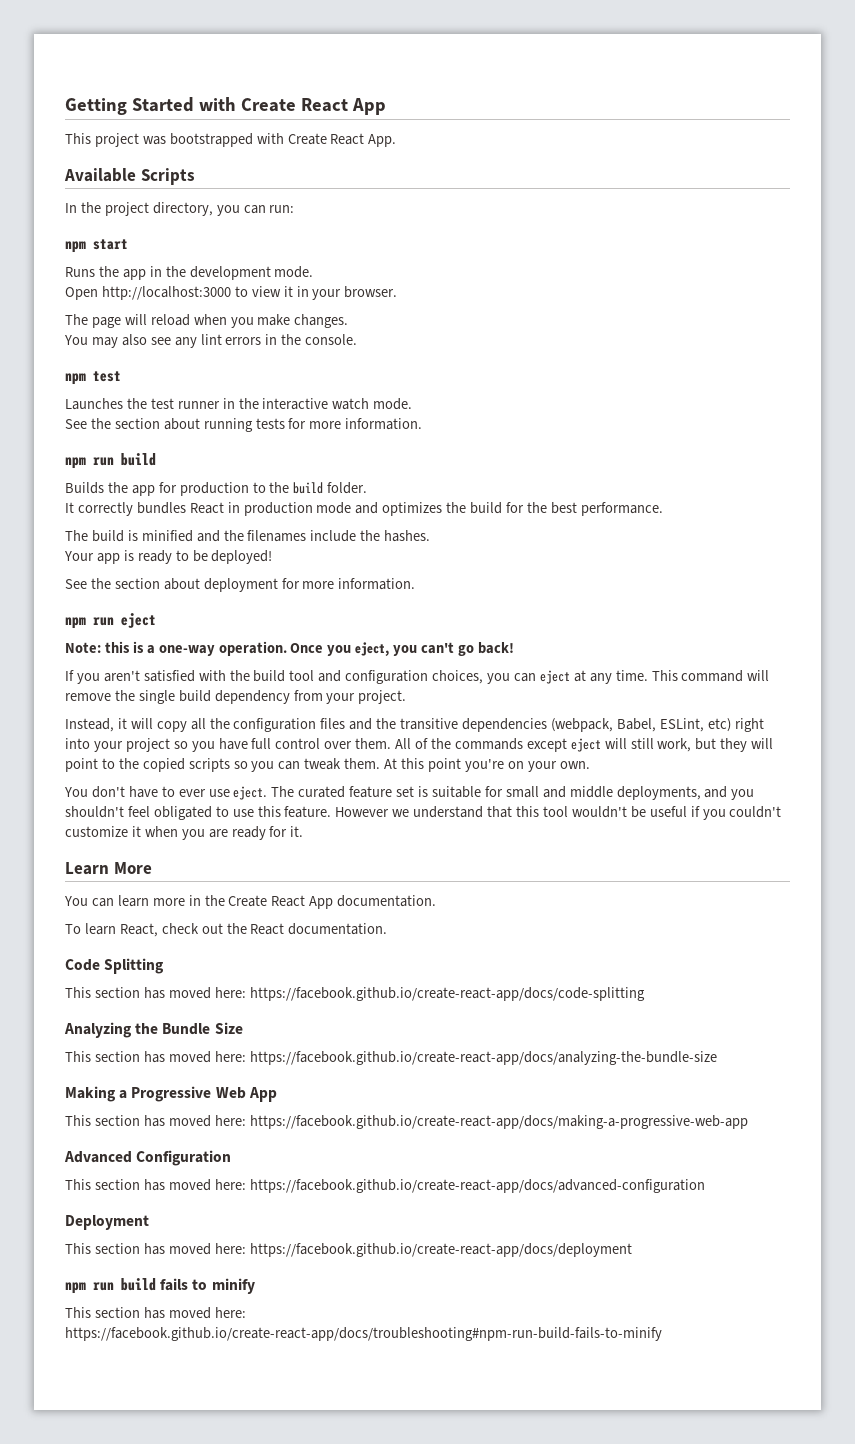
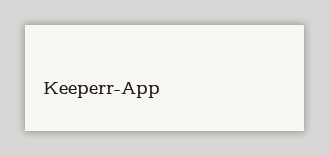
[65,97,386,115] [65,133,397,147] [64,168,195,185] [65,202,295,216] [65,239,128,253] [65,266,314,280] [65,286,398,300] [65,314,349,328] [64,334,358,348] [65,371,121,385] [65,398,413,410] [65,418,423,432] [65,453,156,469] [65,482,368,496] [65,502,663,516] [65,530,431,542] [64,550,273,564] [65,578,416,592] [65,613,156,629] [65,641,514,656] [65,670,770,684] [65,690,407,704] [65,718,764,732] [65,738,774,752] [65,758,590,772] [64,786,755,800] [65,806,782,820] [65,826,304,840] [65,862,152,875] [64,895,437,909] [65,923,388,937] [65,958,165,974] [65,987,645,1001] [64,1022,243,1038] [65,1051,717,1065] [65,1086,277,1102] [65,1115,748,1129] [64,1150,232,1166] [65,1179,705,1193] [65,1215,149,1230] [65,1243,632,1257] [65,1278,255,1294] [65,1307,246,1319] [65,1327,662,1341] Getting Started with Create React App // This project was bootstrapped with Create React App. // Available Scripts // In the project directory, you can run: // npm start // Runs the app in the development mode. // Open http://localhost:3000 to view it in your browser. // The page will reload when you make changes. // You may also see any lint errors in the console. // npm test // Launches the test runner in the interactive watch mode. // See the section about running tests for more information. // npm run build // Builds the app for production to the build folder. // It correctly bundles React in production mode and optimizes the build for the best performance. // The build is minified and the filenames include the hashes. // Your app is ready to be deployed! // See the section about deployment for more information. // npm run eject // Note: this is a one-way operation. Once you eject, you can't go back! // If you aren't satisfied with the build tool and configuration choices, you can eject at any time. This command will remove the single build dependency from your project. // Instead, it will copy all the configuration files and the transitive dependencies (webpack, Babel, ESLint, etc) right into your project so you have full control over them. All of the commands except eject will still work, but they will point to the copied scripts so you can tweak them. At this point you're on your own. // You don't have to ever use eject. The curated feature set is suitable for small and middle deployments, and you shouldn't feel obligated to use this feature. However we understand that this tool wouldn't be useful if you couldn't customize it when you are ready for it. // Learn More // You can learn more in the Create React App documentation. // To learn React, check out the React documentation. // Code Splitting // This section has moved here: https://facebook.github.io/create-react-app/docs/code-splitting // Analyzing the Bundle Size // This section has moved here: https://facebook.github.io/create-react-app/docs/analyzing-the-bundle-size // Making a Progressive Web App // This section has moved here: https://facebook.github.io/create-react-app/docs/making-a-progressive-web-app // Advanced Configuration // This section has moved here: https://facebook.github.io/create-react-app/docs/advanced-configuration // Deployment // This section has moved here: https://facebook.github.io/create-react-app/docs/deployment // npm run build fails to minify // This section has moved here: https://facebook.github.io/create-react-app/docs/troubleshooting#npm-run-build-fails-to-minify -> [43,82,160,98] Keeperr-App

